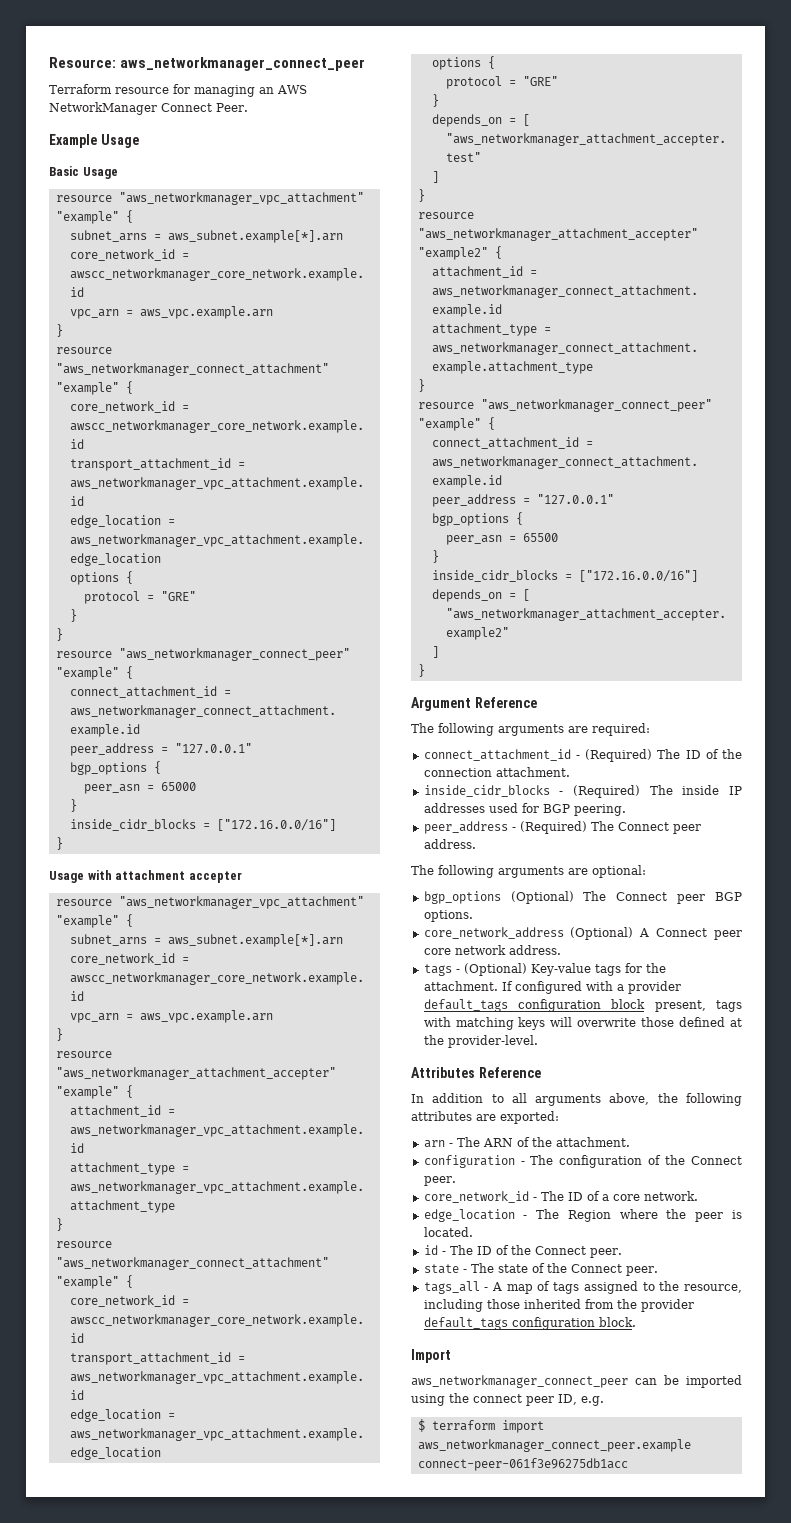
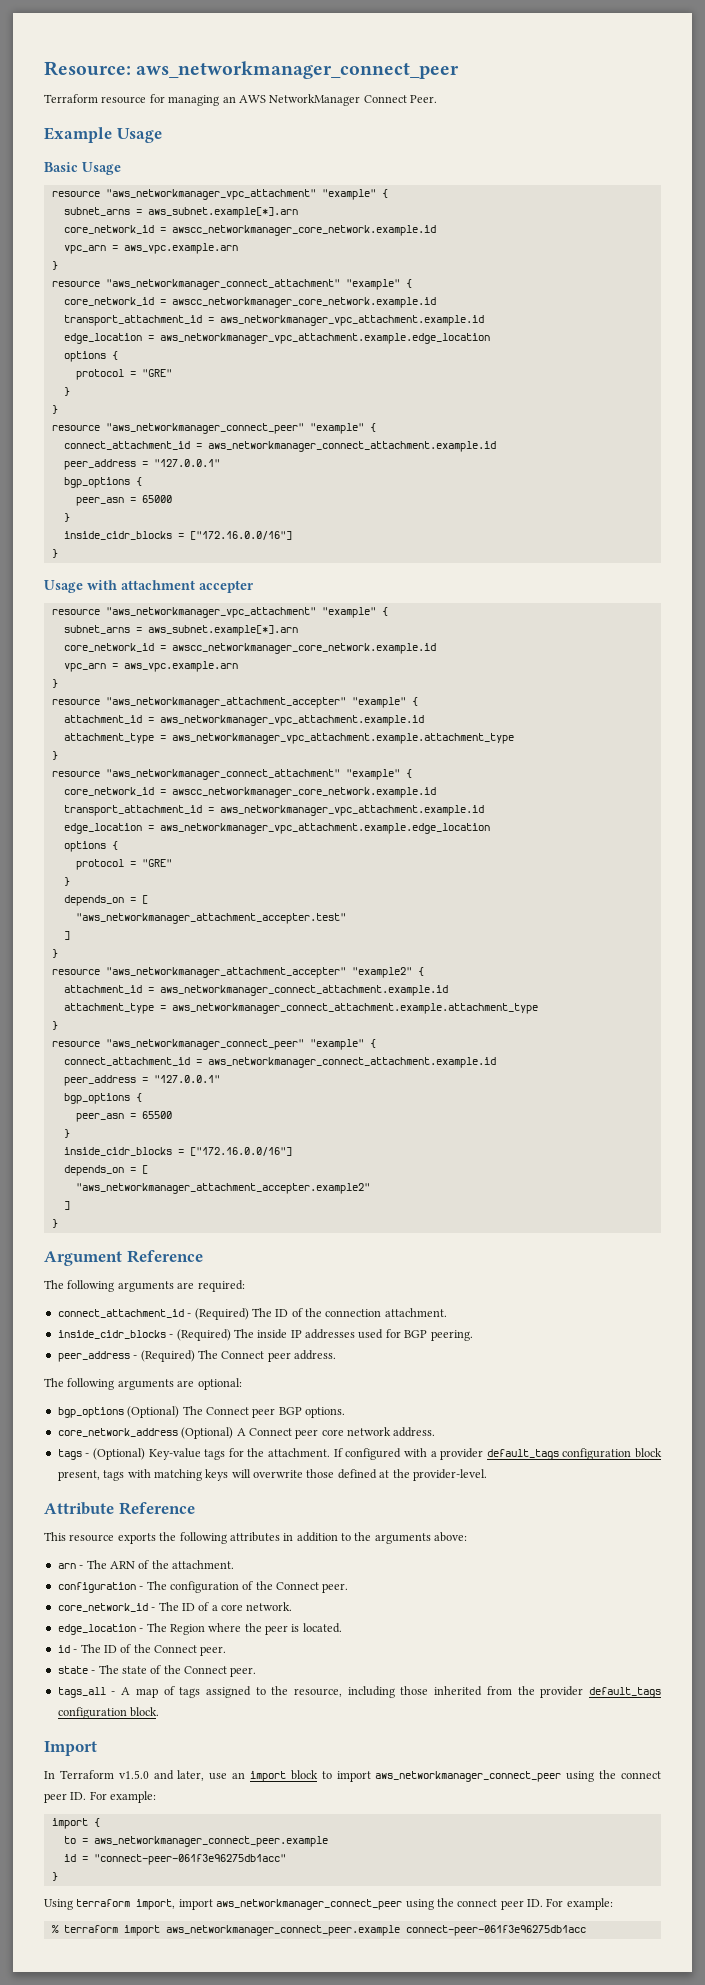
[411,1067,541,1078] [411,1093,742,1106] [411,1111,559,1124] Attributes Reference // In addition to all arguments above, the following attributes are exported: -> [44,1502,195,1515] [44,1532,468,1544] Attribute Reference // This resource exports the following attributes in addition to the arguments above:
[411,1375,742,1388] [411,1393,604,1406] [417,1419,425,1432] aws_networkmanager_connect_peer can be imported using the connect peer ID, e.g. // $ -> [44,1770,661,1782] [44,1791,157,1803] [51,1818,100,1829] [63,1836,328,1847] [63,1854,286,1865] [51,1872,58,1881] [44,1898,613,1910] [51,1925,59,1933] In Terraform v1.5.0 and later, use an import block to import aws_networkmanager_connect_peer using the connect peer ID. For example: // import { // to = aws_networkmanager_connect_peer.example // id = "connect-peer-061f3e96275db1acc" // } // Using terraform import, import aws_networkmanager_connect_peer using the connect peer ID. For example: // %

